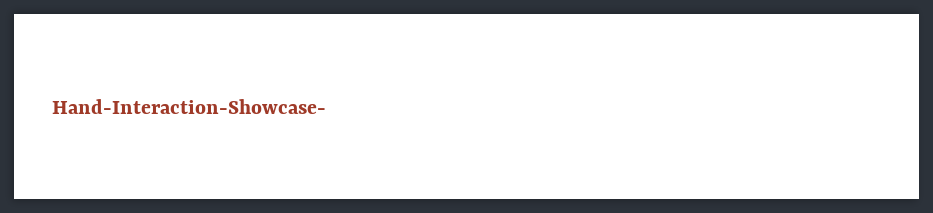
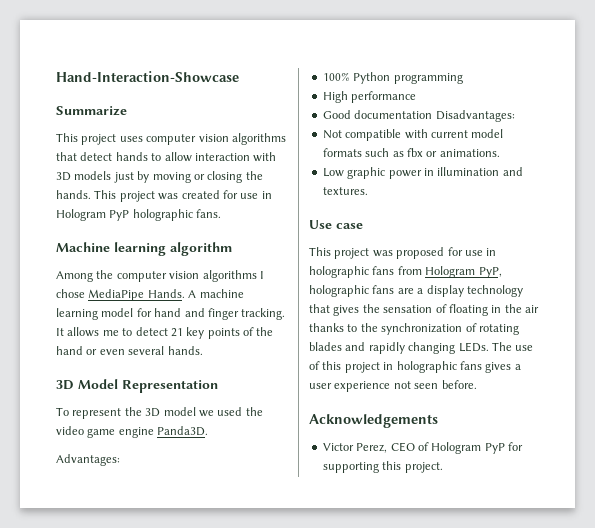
[52,99,326,114] Hand-Interaction-Showcase- -> [56,71,239,82] [56,106,127,116] [56,133,286,145] [56,152,277,162] [56,171,263,183] [56,190,272,202] [56,209,222,221] [56,242,232,256] [56,270,264,282] [56,289,244,301] [56,308,286,320] [56,327,274,339] [56,346,203,355] [56,379,218,393] [56,407,263,419] [56,426,209,438] [56,454,120,466] [322,72,463,84] [322,91,417,103] [322,110,515,122] [322,129,504,141] [322,148,500,157] [322,167,523,179] [322,187,368,195] [309,220,363,229] [309,247,497,259] [309,266,502,278] [309,285,523,297] [309,304,539,316] [309,323,519,335] [309,342,534,354] [309,361,521,373] [309,380,477,392] [309,414,438,428] [322,442,523,454] [322,461,443,473] Hand-Interaction-Showcase // Summarize // This project uses computer vision algorithms that detect hands to allow interaction with 3D models just by moving or closing the hands. This project was created for use in Hologram PyP holographic fans. // Machine learning algorithm // Among the computer vision algorithms I chose MediaPipe Hands. A machine learning model for hand and finger tracking. It allows me to detect 21 key points of the hand or even several hands. // 3D Model Representation // To represent the 3D model we used the video game engine Panda3D. // Advantages: // 100% Python programming // High performance // Good documentation Disadvantages: // Not compatible with current model formats such as fbx or animations. // Low graphic power in illumination and textures. // Use case // This project was proposed for use in holographic fans from Hologram PyP, holographic fans are a display technology that gives the sensation of floating in the air thanks to the synchronization of rotating blades and rapidly changing LEDs. The use of this project in holographic fans gives a user experience not seen before. // Acknowledgements // Victor Perez, CEO of Hologram PyP for supporting this project.

